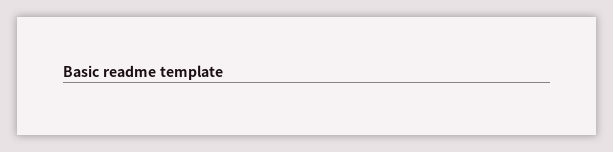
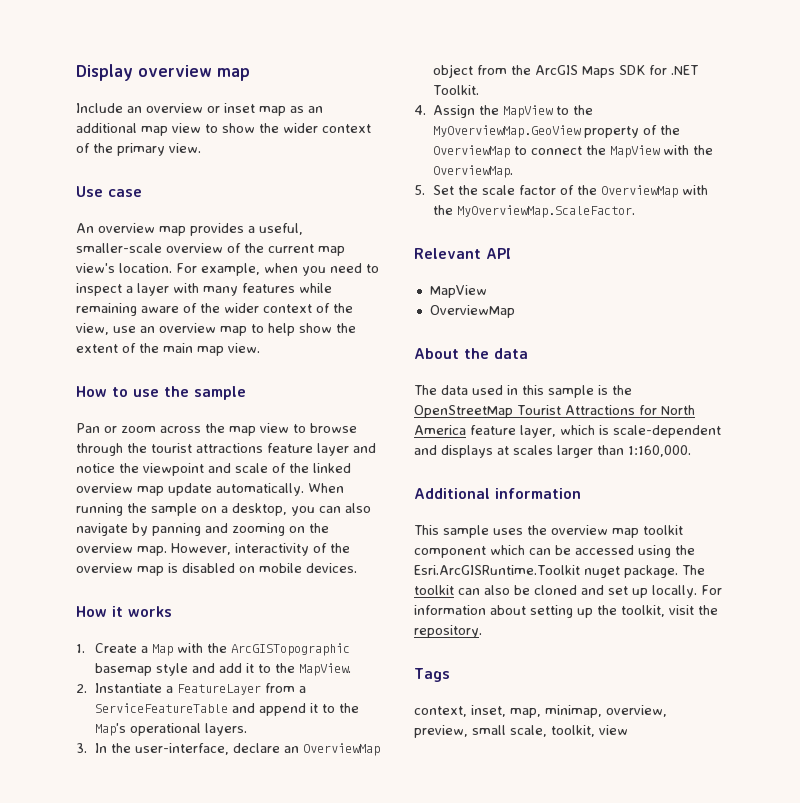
[63,65,223,80] Basic readme template -> [76,64,250,81] [76,103,323,116] [76,123,371,136] [76,143,201,156] [76,186,142,197] [76,223,303,236] [76,243,345,256] [76,263,379,276] [76,283,332,296] [76,303,353,316] [76,323,356,336] [76,343,260,356] [76,386,246,400] [76,423,357,436] [76,443,376,456] [76,463,351,476] [76,483,344,496] [76,503,371,516] [76,523,329,536] [76,543,350,556] [76,563,357,576] [76,606,172,617] [76,643,351,656] [95,663,352,676] [76,683,307,695] [95,703,360,716] [95,723,248,736] [76,743,381,756] [433,64,699,78] [433,85,480,95] [414,105,594,118] [433,125,681,138] [433,145,714,158] [433,165,514,178] [414,185,709,198] [433,205,636,218] [414,248,511,259] [429,285,487,298] [429,305,515,318] [414,348,528,359] [414,385,632,398] [414,405,695,418] [414,425,721,438] [414,445,691,458] [414,488,581,499] [414,525,683,538] [414,545,695,558] [414,565,705,578] [414,585,722,598] [414,605,718,618] [414,625,482,638] [414,668,450,682] [414,705,667,718] [414,725,628,738] Display overview map // Include an overview or inset map as an additional map view to show the wider context of the primary view. // Use case // An overview map provides a useful, smaller-scale overview of the current map view's location. For example, when you need to inspect a layer with many features while remaining aware of the wider context of the view, use an overview map to help show the extent of the main map view. // How to use the sample // Pan or zoom across the map view to browse through the tourist attractions feature layer and notice the viewpoint and scale of the linked overview map update automatically. When running the sample on a desktop, you can also navigate by panning and zooming on the overview map. However, interactivity of the overview map is disabled on mobile devices. // How it works // 1. Create a Map with the ArcGISTopographic basemap style and add it to the MapView. // 2. Instantiate a FeatureLayer from a ServiceFeatureTable and append it to the Map's operational layers. // 3. In the user-interface, declare an OverviewMap object from the ArcGIS Maps SDK for .NET Toolkit. // 4. Assign the MapView to the MyOverviewMap.GeoView property of the OverviewMap to connect the MapView with the OverviewMap. // 5. Set the scale factor of the OverviewMap with the MyOverviewMap.ScaleFactor. // Relevant API // MapView // OverviewMap // About the data // The data used in this sample is the OpenStreetMap Tourist Attractions for North America feature layer, which is scale-dependent and displays at scales larger than 1:160,000. // Additional information // This sample uses the overview map toolkit component which can be accessed using the Esri.ArcGISRuntime.Toolkit nuget package. The toolkit can also be cloned and set up locally. For information about setting up the toolkit, visit the repository. // Tags // context, inset, map, minimap, overview, preview, small scale, toolkit, view

